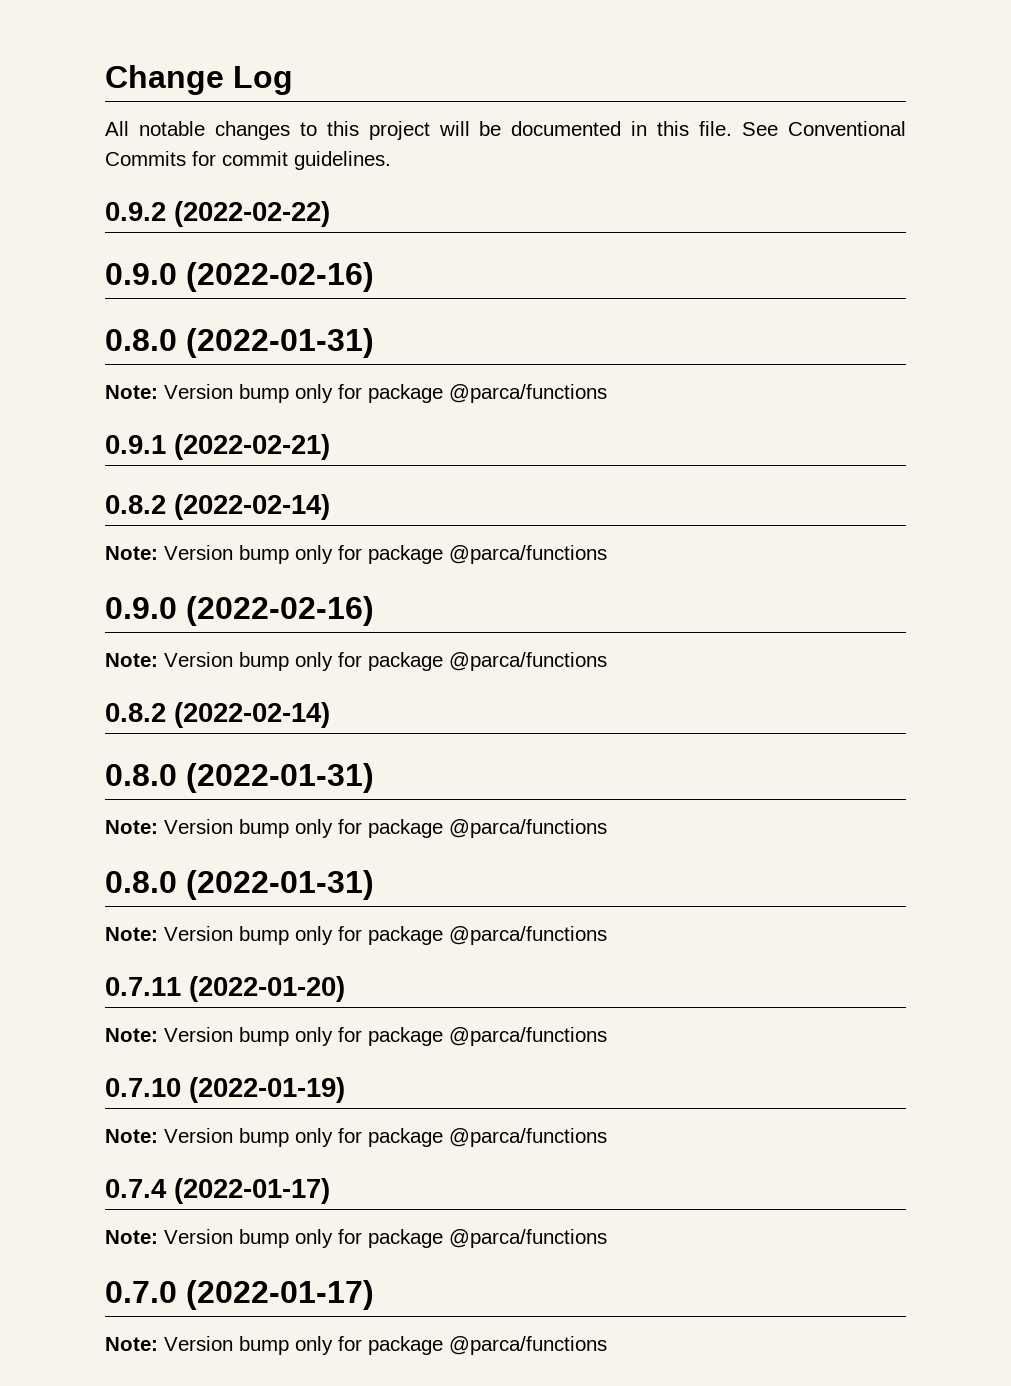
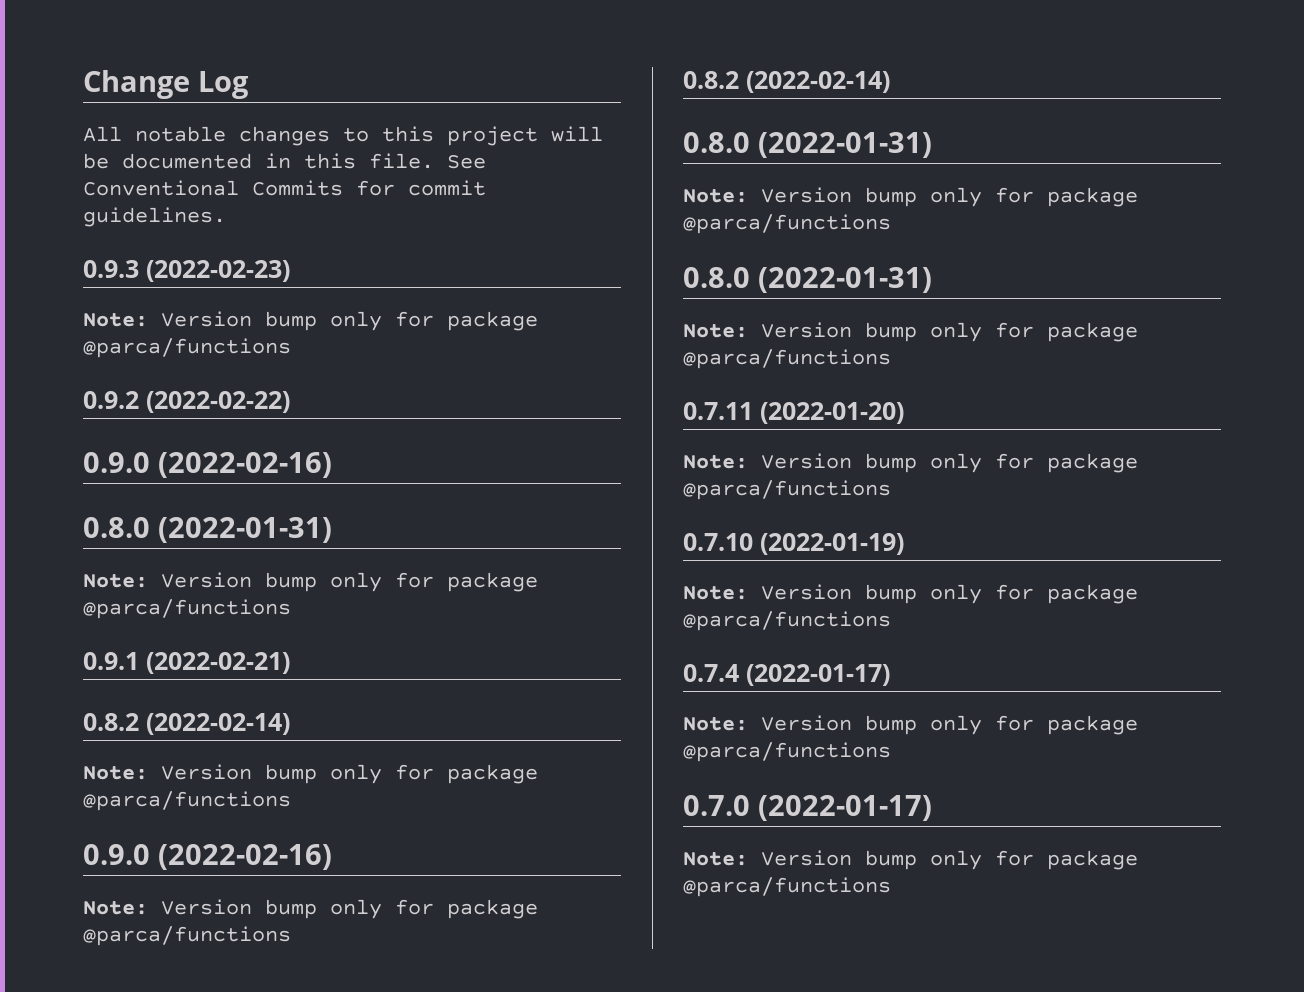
(391, 160) none -> [83,260,290,282] [83,311,538,331] [83,338,291,358] // 0.9.3 (2022-02-23) // Note: Version bump only for package @parca/functions

